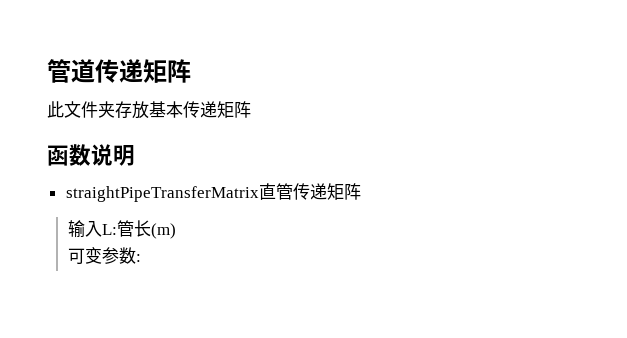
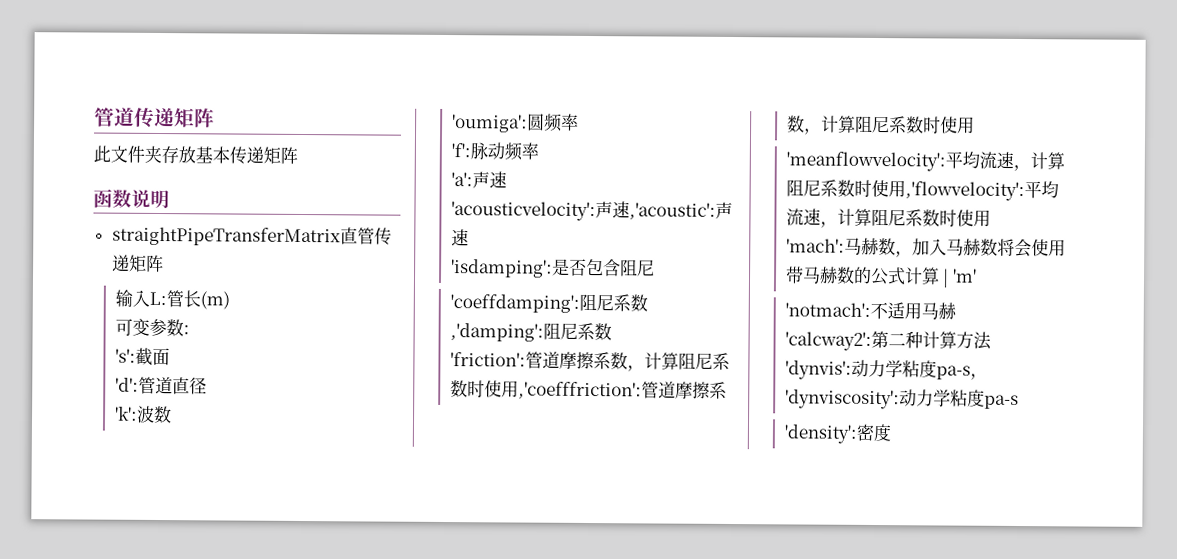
(141, 258) none -> [114,347,170,366] [114,376,207,395] [114,405,172,424] [451,113,579,133] [450,142,539,161] [450,171,507,189] [450,201,733,222] [450,229,469,247] [450,258,655,278] [449,293,648,313] [449,322,612,342] [449,351,730,372] [449,380,727,400] [786,115,975,135] [785,151,1065,172] [785,179,1059,202] [785,208,991,228] [785,237,1066,258] [784,266,978,288] [784,301,957,320] [784,330,992,351] [784,359,988,380] [784,389,1019,410] [783,423,891,444] // 's':截面 // 'd':管道直径 // 'k':波数 // 'oumiga':圆频率 // 'f':脉动频率 // 'a':声速 // 'acousticvelocity':声速,'acoustic':声速 // 'isdamping':是否包含阻尼 // 'coeffdamping':阻尼系数,'damping':阻尼系数 // 'friction':管道摩擦系数，计算阻尼系数时使用,'coefffriction':管道摩擦系数，计算阻尼系数时使用 // 'meanflowvelocity':平均流速，计算阻尼系数时使用,'flowvelocity':平均流速，计算阻尼系数时使用 // 'mach':马赫数，加入马赫数将会使用带马赫数的公式计算 | 'm' // 'notmach':不适用马赫 // 'calcway2':第二种计算方法 // 'dynvis':动力学粘度pa-s，'dynviscosity':动力学粘度pa-s // 'density':密度

